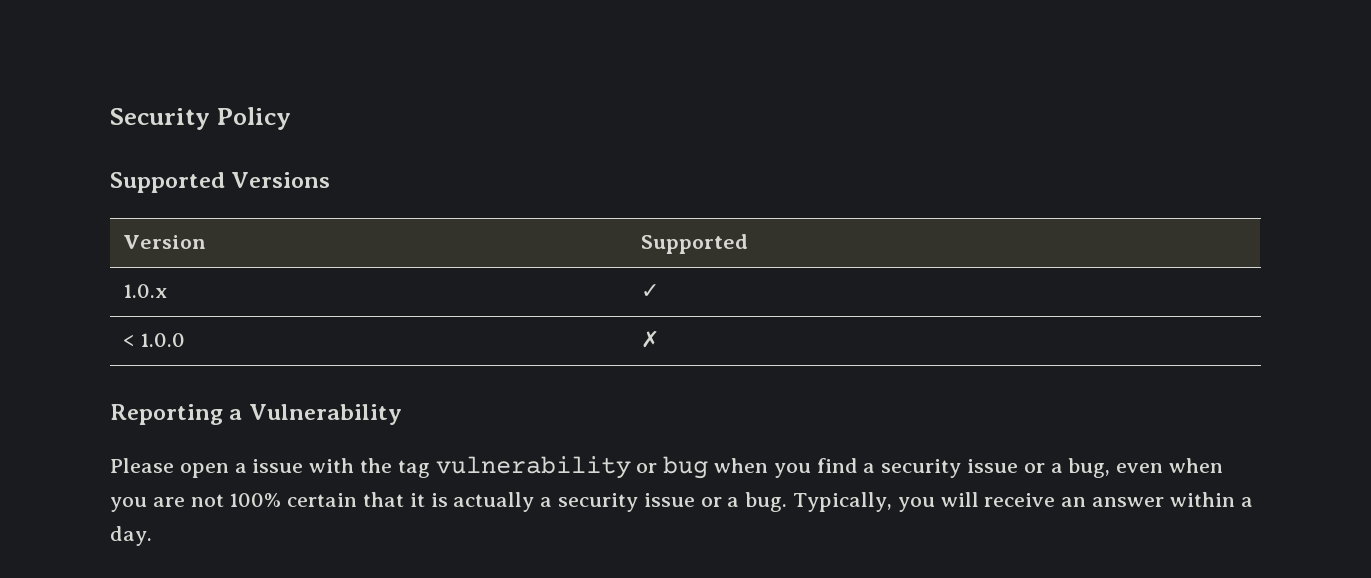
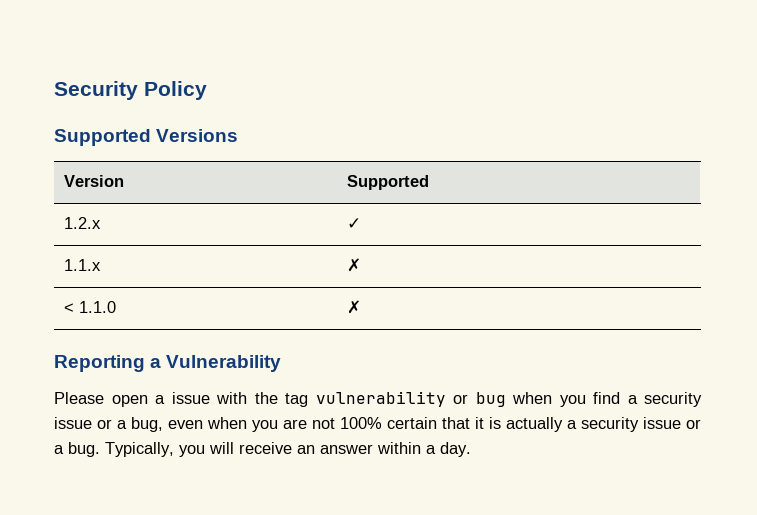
[123,284,168,298] 1.0.x -> [63,217,101,229] 1.2.x
(660, 291) none -> [63,259,101,271] [346,258,361,272] // 1.1.x | ✗
[140,333,186,347] 1.0.0 -> [78,301,116,313] 1.1.0

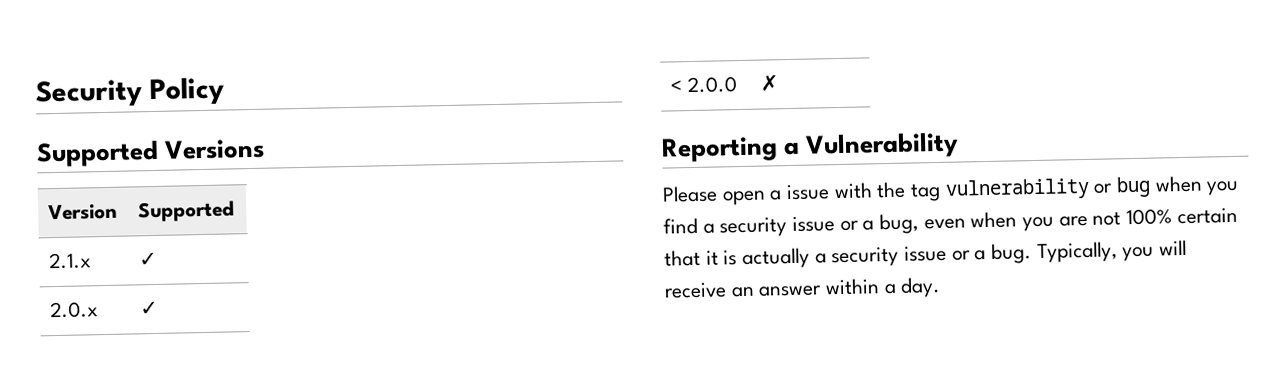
[63,217,101,229] [346,218,361,229] [63,259,101,271] [346,258,361,272] 1.2.x | ✓ // 1.1.x | ✗ -> [49,252,92,270] [139,251,159,267] [50,301,99,319] [140,300,160,316] 2.1.x | ✓ // 2.0.x | ✓
[78,301,116,313] 1.1.0 -> [687,76,738,94] 2.0.0

